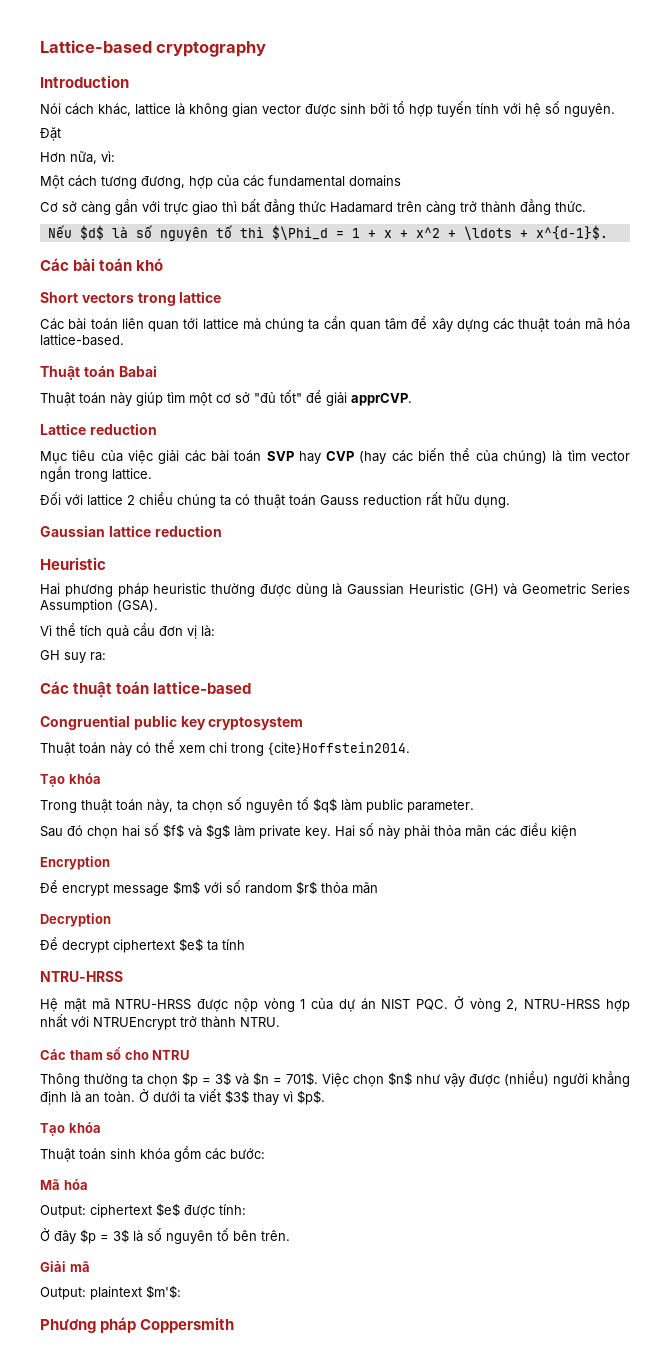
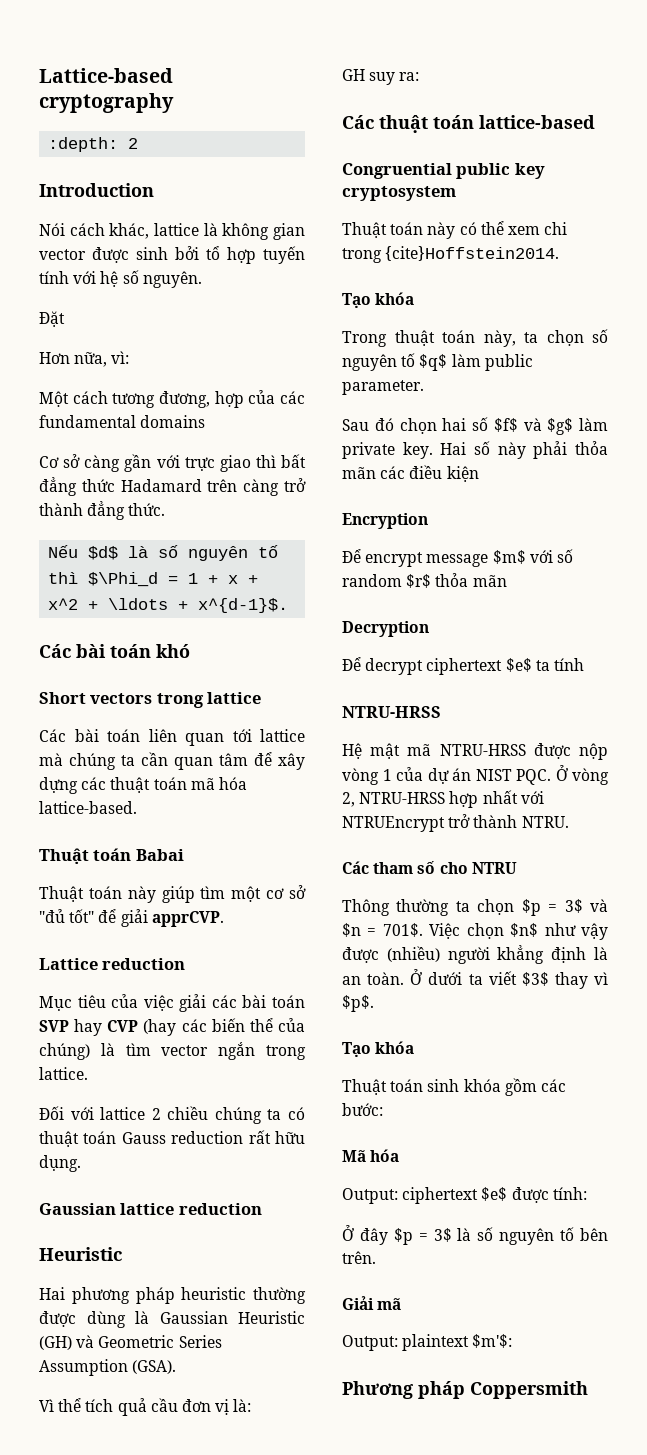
(267, 49) none -> [48,137,139,152] // :depth: 2

